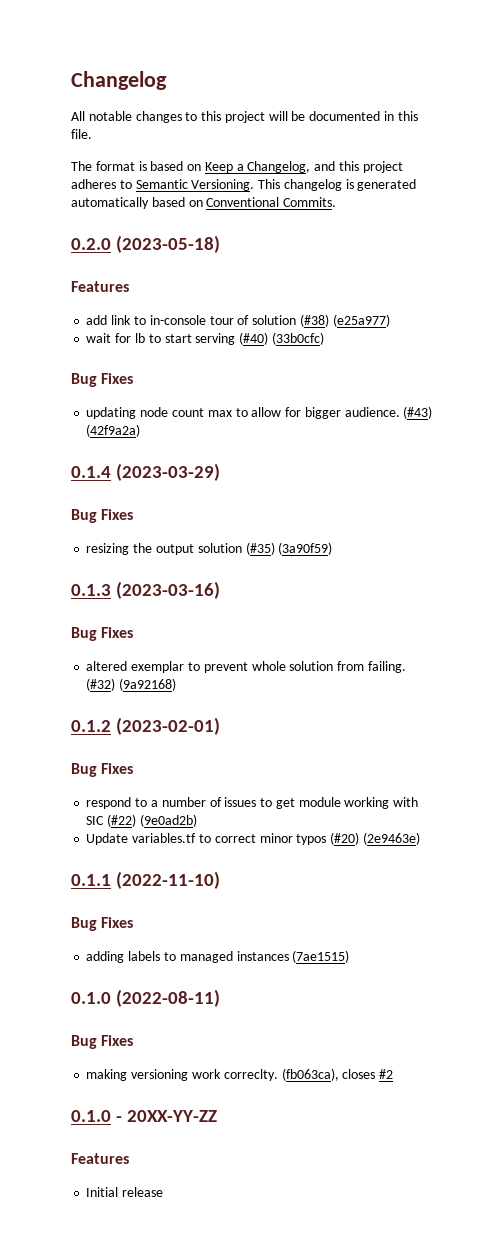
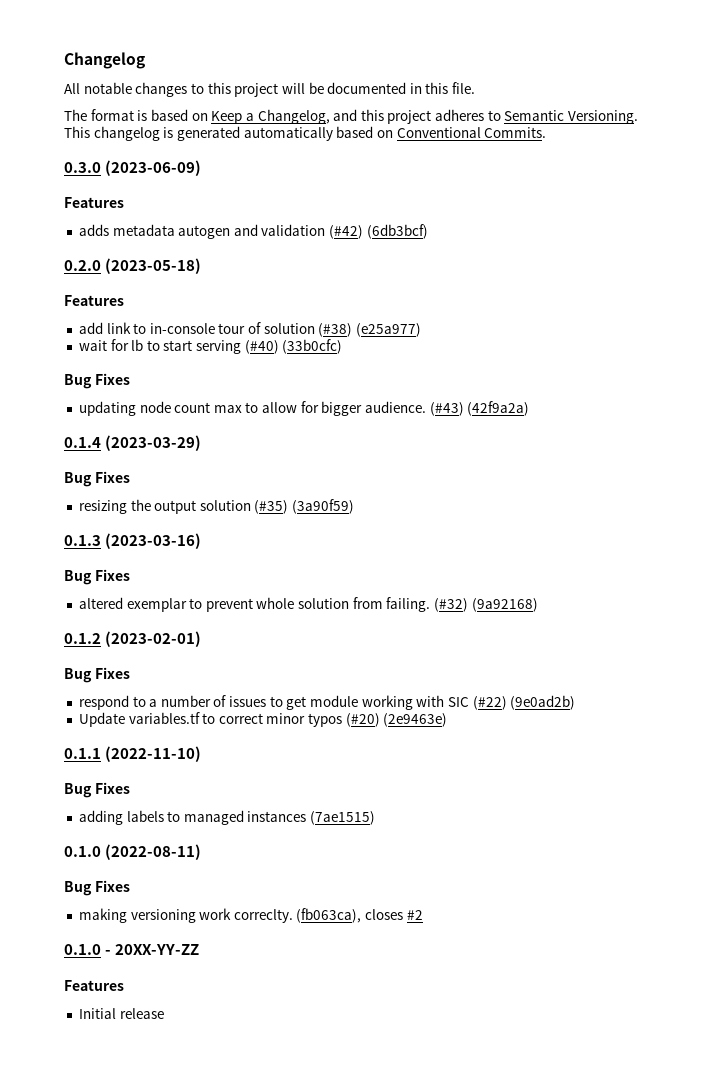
(337, 202) none -> [64,160,202,176] [64,197,124,208] [78,224,428,239] // 0.3.0 (2023-06-09) // Features // adds metadata autogen and validation (#42) (6db3bcf)

